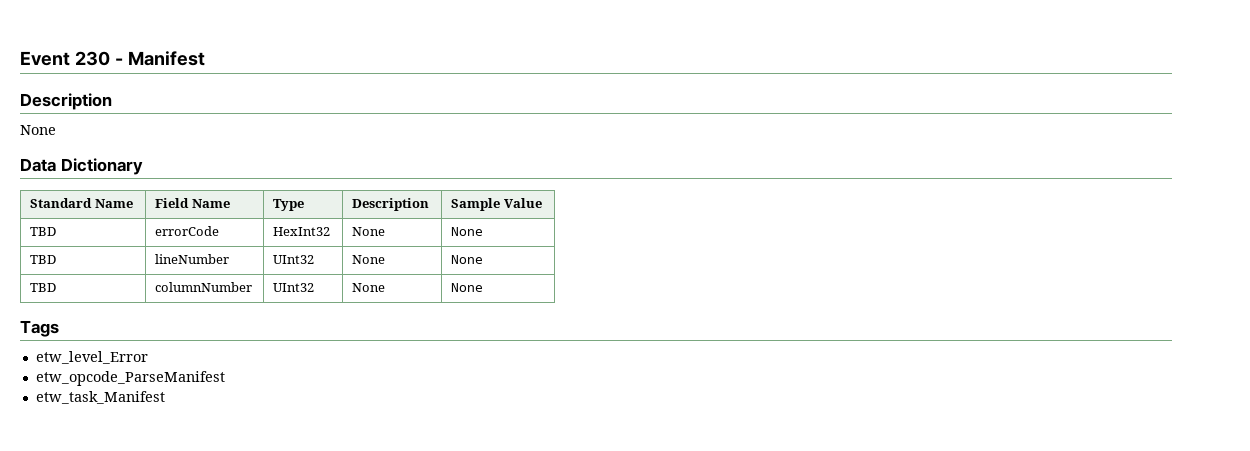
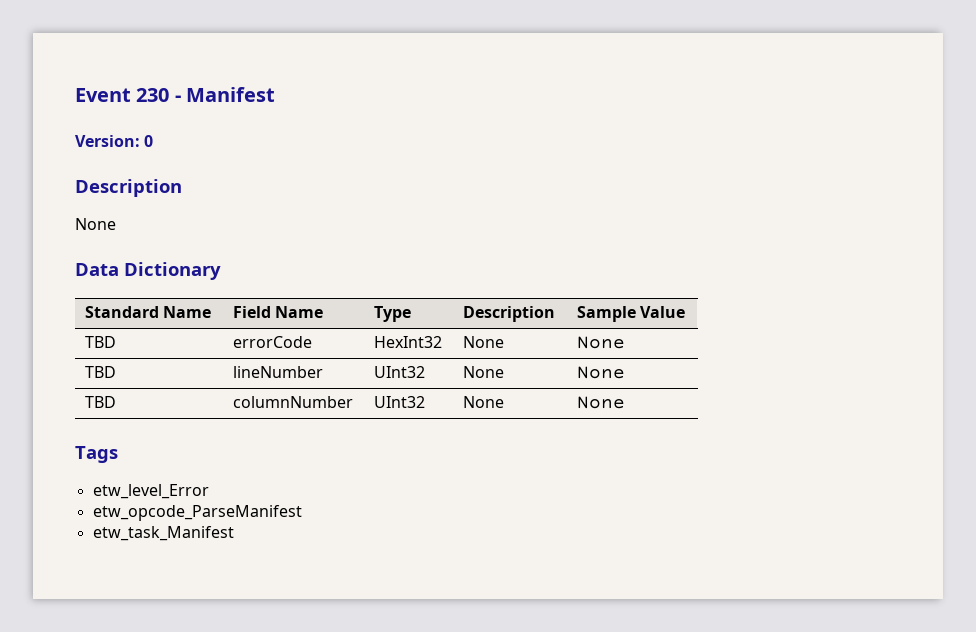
(205, 58) none -> [75,135,154,147] // Version: 0

